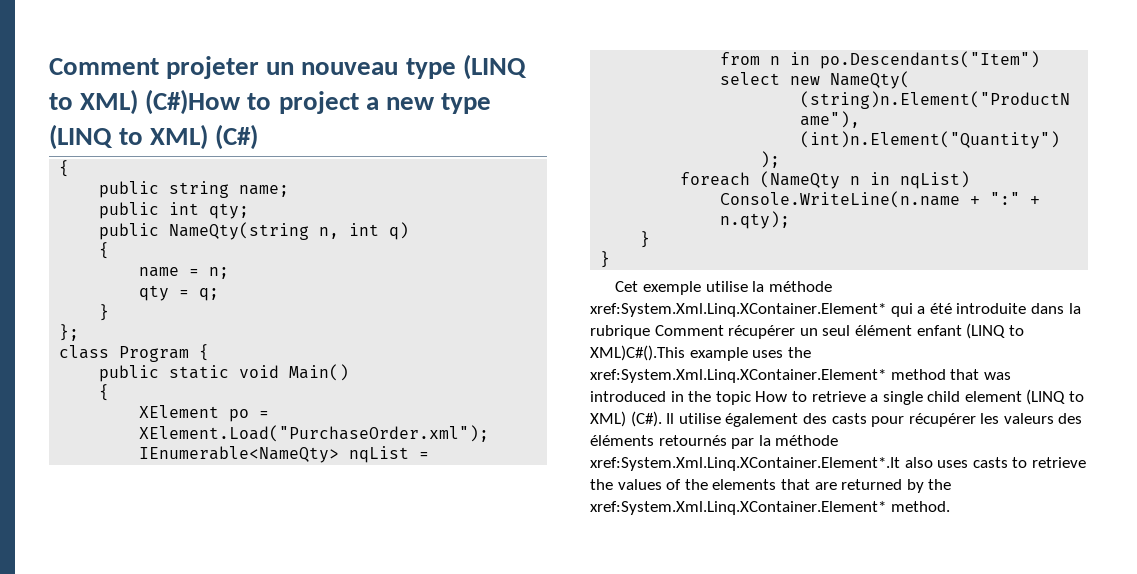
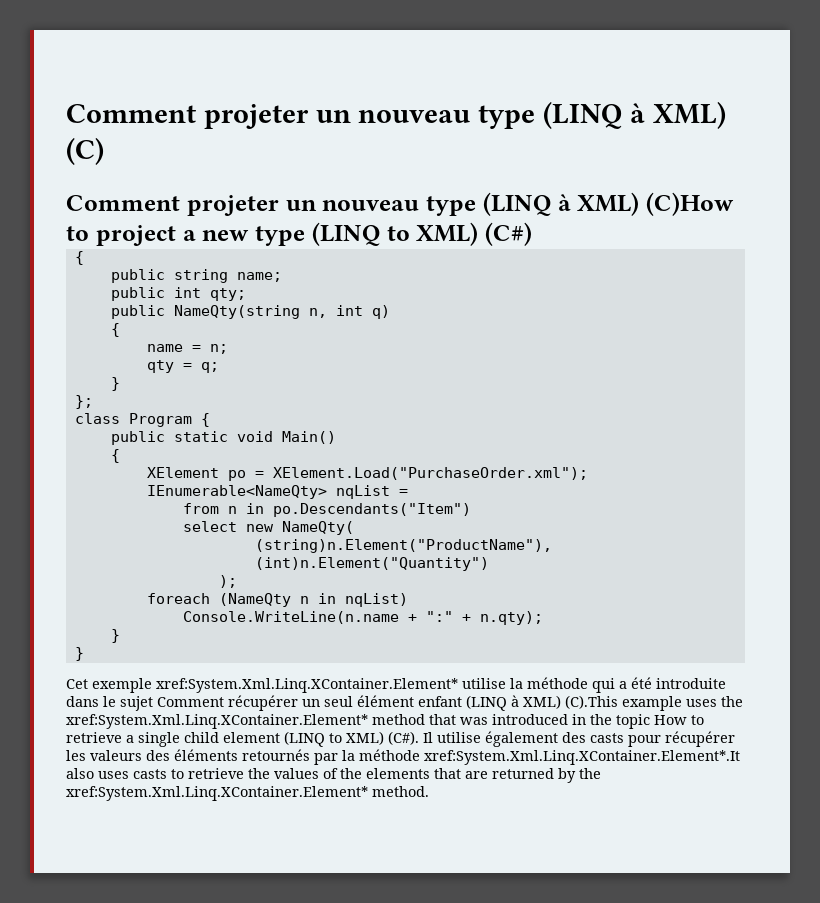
[49,54,527,80] [49,89,242,115] Comment projeter un nouveau type (LINQ to XML) (C#)How -> [66,101,726,129] [66,137,104,165] [66,192,734,216] Comment projeter un nouveau type (LINQ à XML) (C) // Comment projeter un nouveau type (LINQ à XML) (C)How
(701, 288) none -> [156,678,458,693] xref:System.Xml.Linq.XContainer.Element*
[590,303,886,317] xref:System.Xml.Linq.XContainer.Element* -> (588, 683) none
[1068,303,1081,314] [590,325,650,339] la rubrique -> [103,696,153,711] le sujet
[1008,325,1024,336] [590,345,685,361] to XML)C#().This -> [511,695,618,709] à XML) (C).This

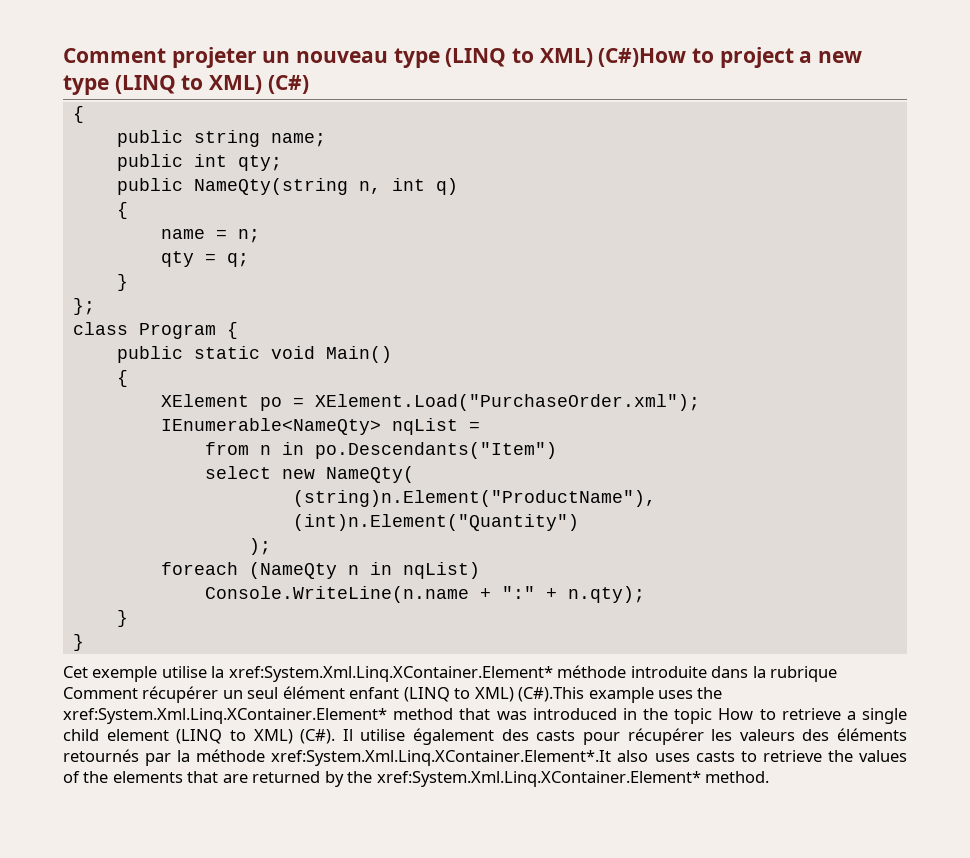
[66,101,726,129] [66,137,104,165] [66,192,734,216] Comment projeter un nouveau type (LINQ à XML) (C) // Comment projeter un nouveau type (LINQ à XML) (C)How -> [63,47,687,68] Comment projeter un nouveau type (LINQ to XML) (C#)How
[156,678,458,693] xref:System.Xml.Linq.XContainer.Element* -> (158, 674) none
[527,677,726,693] [66,696,153,711] méthode qui a été introduite dans le sujet -> [228,665,838,682] xref:System.Xml.Linq.XContainer.Element* méthode introduite dans la rubrique
[511,695,618,709] à XML) (C).This -> [454,687,585,702] to XML) (C#).This

